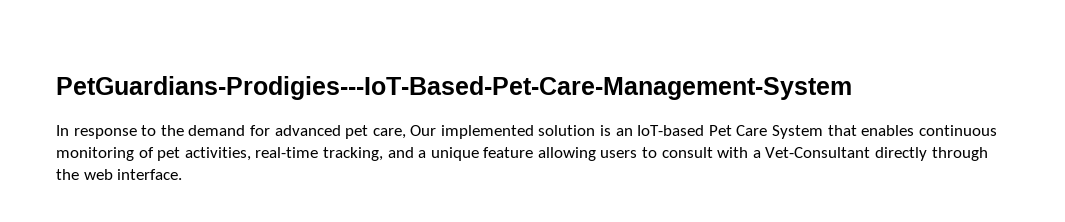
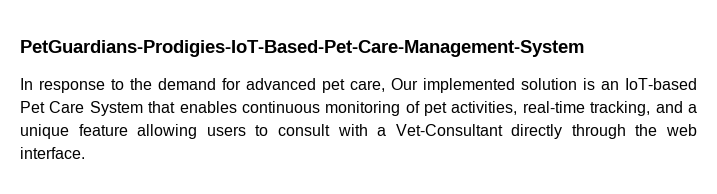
[56,76,852,100] PetGuardians-Prodigies---IoT-Based-Pet-Care-Management-System -> [20,40,584,57] PetGuardians-Prodigies-IoT-Based-Pet-Care-Management-System

